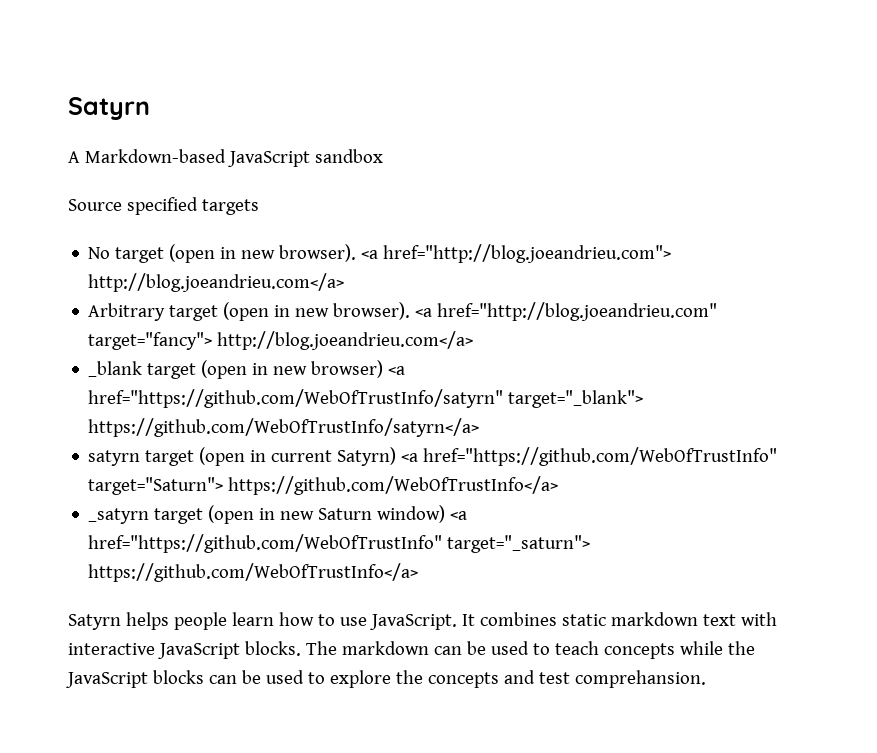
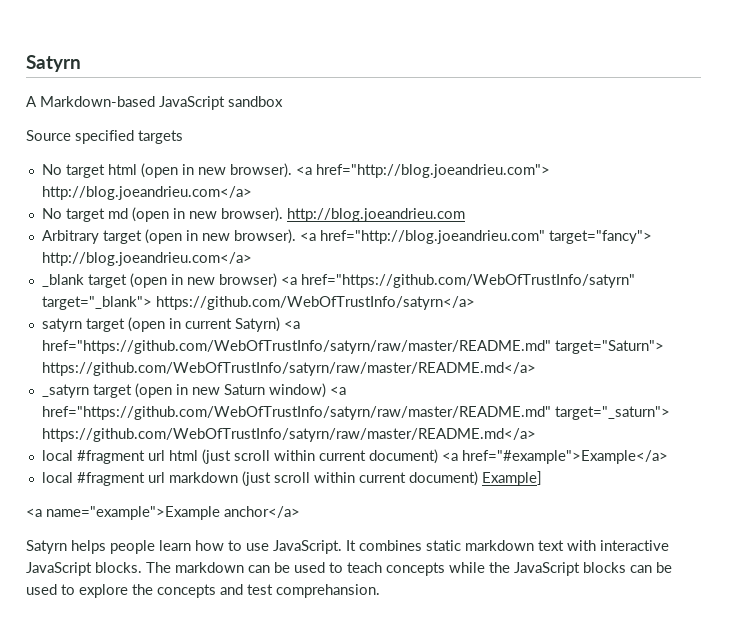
(165, 255) none -> [107,164,137,175] html
(345, 282) none -> [41,207,465,222] // No target md (open in new browser). http://blog.joeandrieu.com
[423,447,778,466] [88,476,559,495] href="https://github.com/WebOfTrustInfo" target="Saturn"> https://github.com/WebOfTrustInfo</a> -> [41,340,664,354] [41,362,536,376] href="https://github.com/WebOfTrustInfo/satyrn/raw/master/README.md" target="Saturn"> https://github.com/WebOfTrustInfo/satyrn/raw/master/README.md</a>
[88,534,591,553] [88,563,419,582] href="https://github.com/WebOfTrustInfo" target="_saturn"> https://github.com/WebOfTrustInfo</a> -> [41,406,670,420] [41,428,536,442] [41,449,668,464] [41,471,542,486] [26,506,300,520] href="https://github.com/WebOfTrustInfo/satyrn/raw/master/README.md" target="_saturn"> https://github.com/WebOfTrustInfo/satyrn/raw/master/README.md</a> // local #fragment url html (just scroll within current document) <a href="#example">Example</a> // local #fragment url markdown (just scroll within current document) Example] // <a name="example">Example anchor</a>

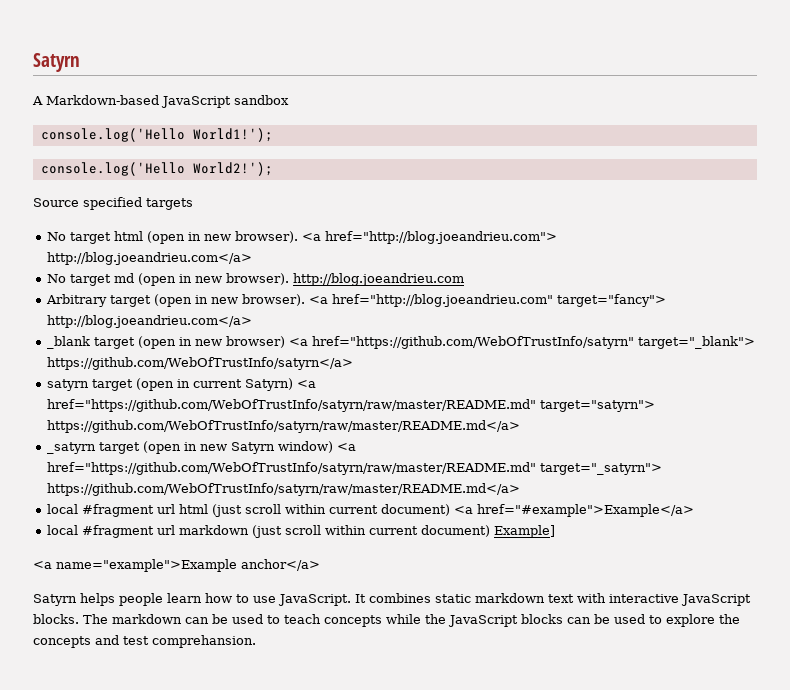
(283, 101) none -> [40,128,273,142] [40,162,273,176] // console.log('Hello World1!'); // console.log('Hello World2!');
[554,340,664,354] target="Saturn"> -> [540,400,656,412] target="satyrn">
[223,384,265,395] Saturn -> [231,442,276,454] Satyrn
[554,406,670,420] target="_saturn"> -> [540,463,663,475] target="_satyrn">

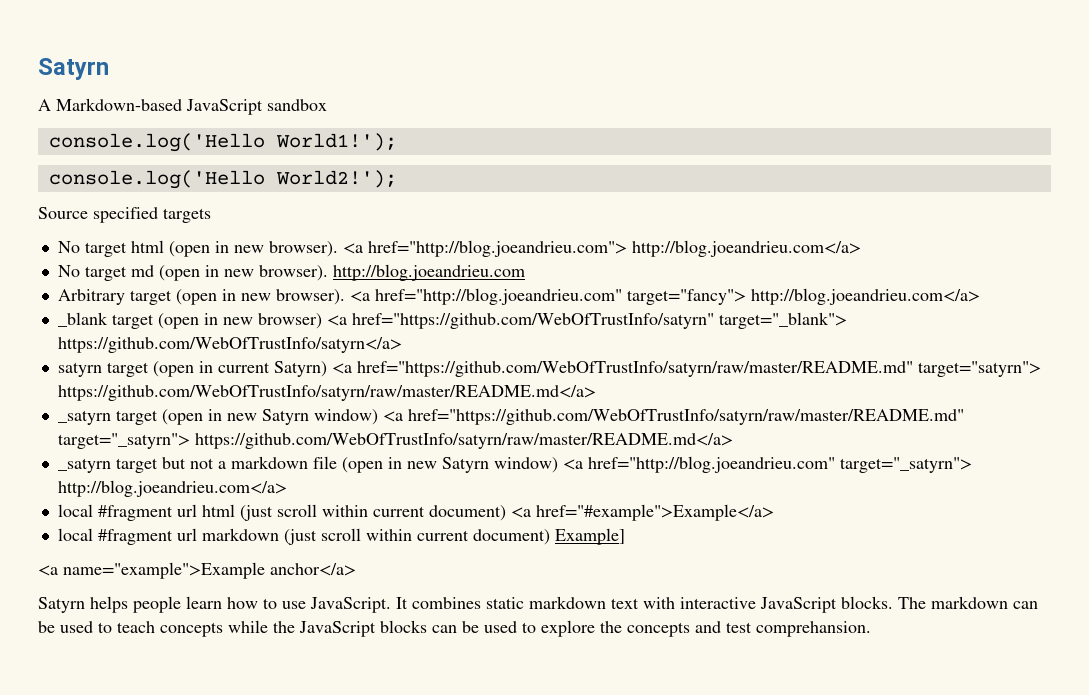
(521, 489) none -> [57,456,972,473] [57,480,287,497] // _satyrn target but not a markdown file (open in new Satyrn window) <a href="http://blog.joeandrieu.com" target="_satyrn"> http://blog.joeandrieu.com</a>

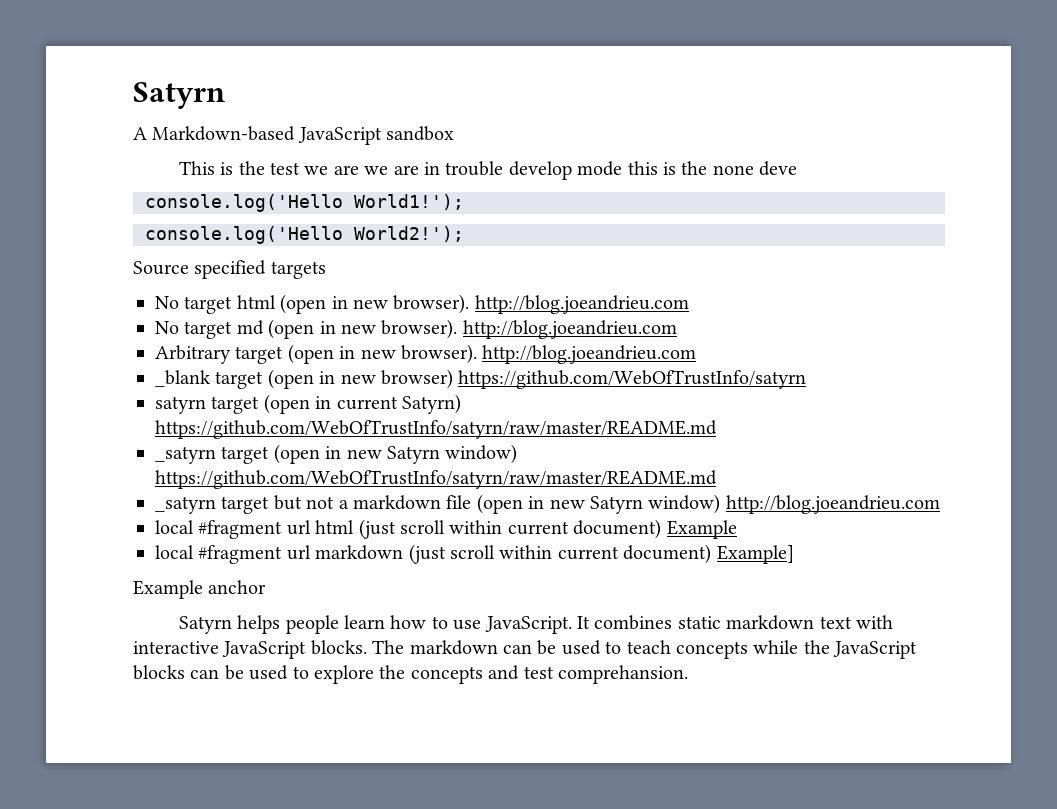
(327, 105) none -> [178,161,798,180] // This is the test we are we are in trouble develop mode this is the none deve
[342,240,861,257] <a href="http://blog.joeandrieu.com"> http://blog.joeandrieu.com</a> -> [474,295,689,314] http://blog.joeandrieu.com
[349,288,980,305] <a href="http://blog.joeandrieu.com" target="fancy"> http://blog.joeandrieu.com</a> -> [482,345,697,364] http://blog.joeandrieu.com
[326,312,847,329] [57,337,402,353] <a href="https://github.com/WebOfTrustInfo/satyrn" target="_blank"> https://github.com/WebOfTrustInfo/satyrn</a> -> [458,370,807,389] https://github.com/WebOfTrustInfo/satyrn
[331,361,1041,377] [57,385,596,401] <a href="https://github.com/WebOfTrustInfo/satyrn/raw/master/README.md" target="satyrn"> https://github.com/WebOfTrustInfo/satyrn/raw/master/README.md</a> -> [155,420,717,439] https://github.com/WebOfTrustInfo/satyrn/raw/master/README.md
[382,409,964,425] [57,433,733,449] <a href="https://github.com/WebOfTrustInfo/satyrn/raw/master/README.md" target="_satyrn"> https://github.com/WebOfTrustInfo/satyrn/raw/master/README.md</a> -> [155,470,717,489] https://github.com/WebOfTrustInfo/satyrn/raw/master/README.md
[562,456,972,473] [57,480,287,497] <a href="http://blog.joeandrieu.com" target="_satyrn"> http://blog.joeandrieu.com</a> -> [725,495,940,514] http://blog.joeandrieu.com
[510,504,774,521] <a href="#example">Example</a> -> [666,520,737,539] Example
[38,562,356,579] <a name="example">Example anchor</a> -> [133,580,267,599] Example anchor

